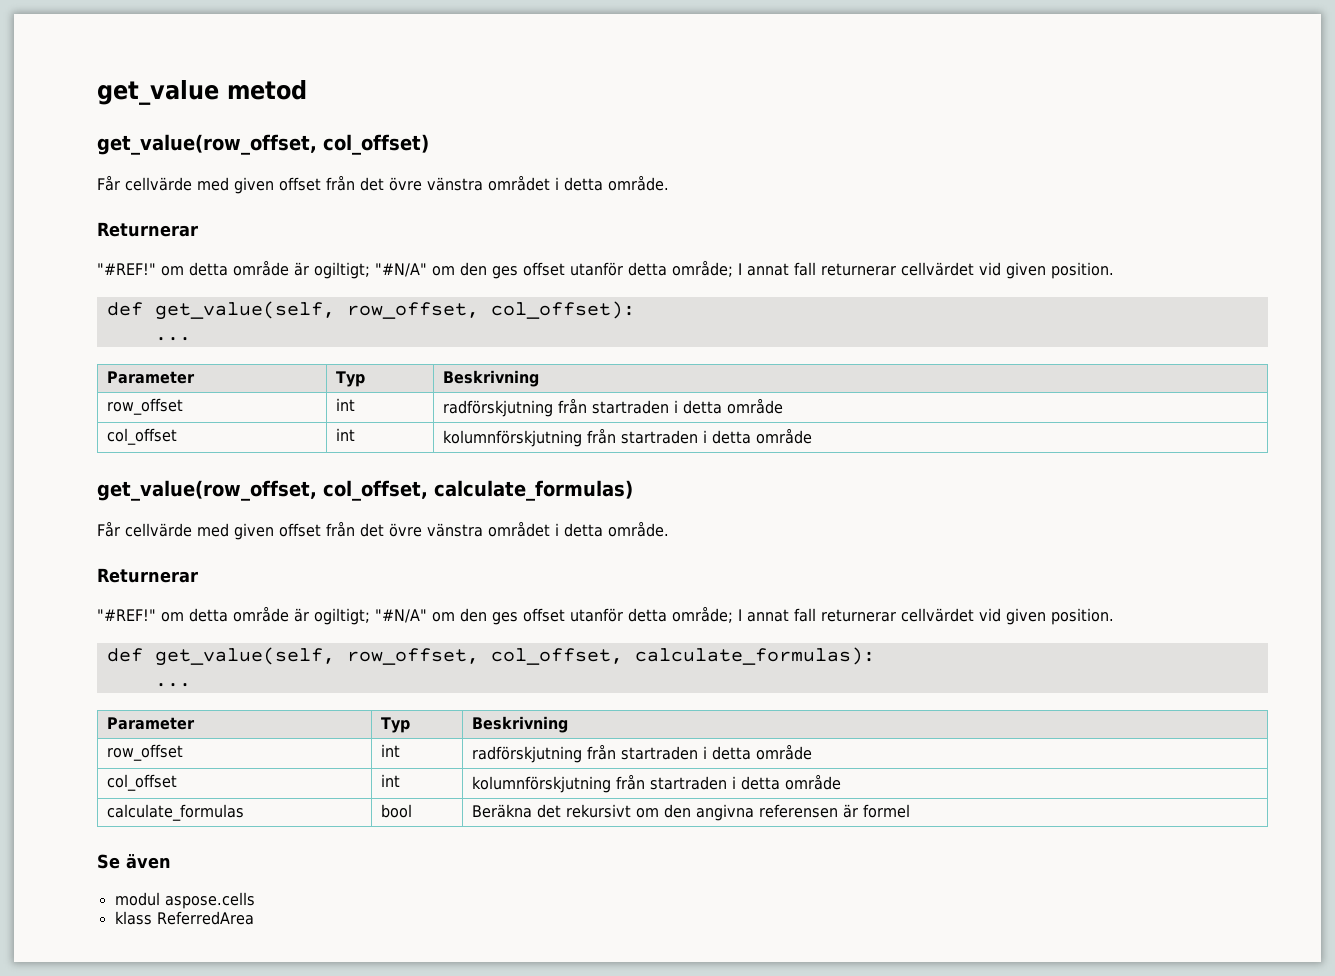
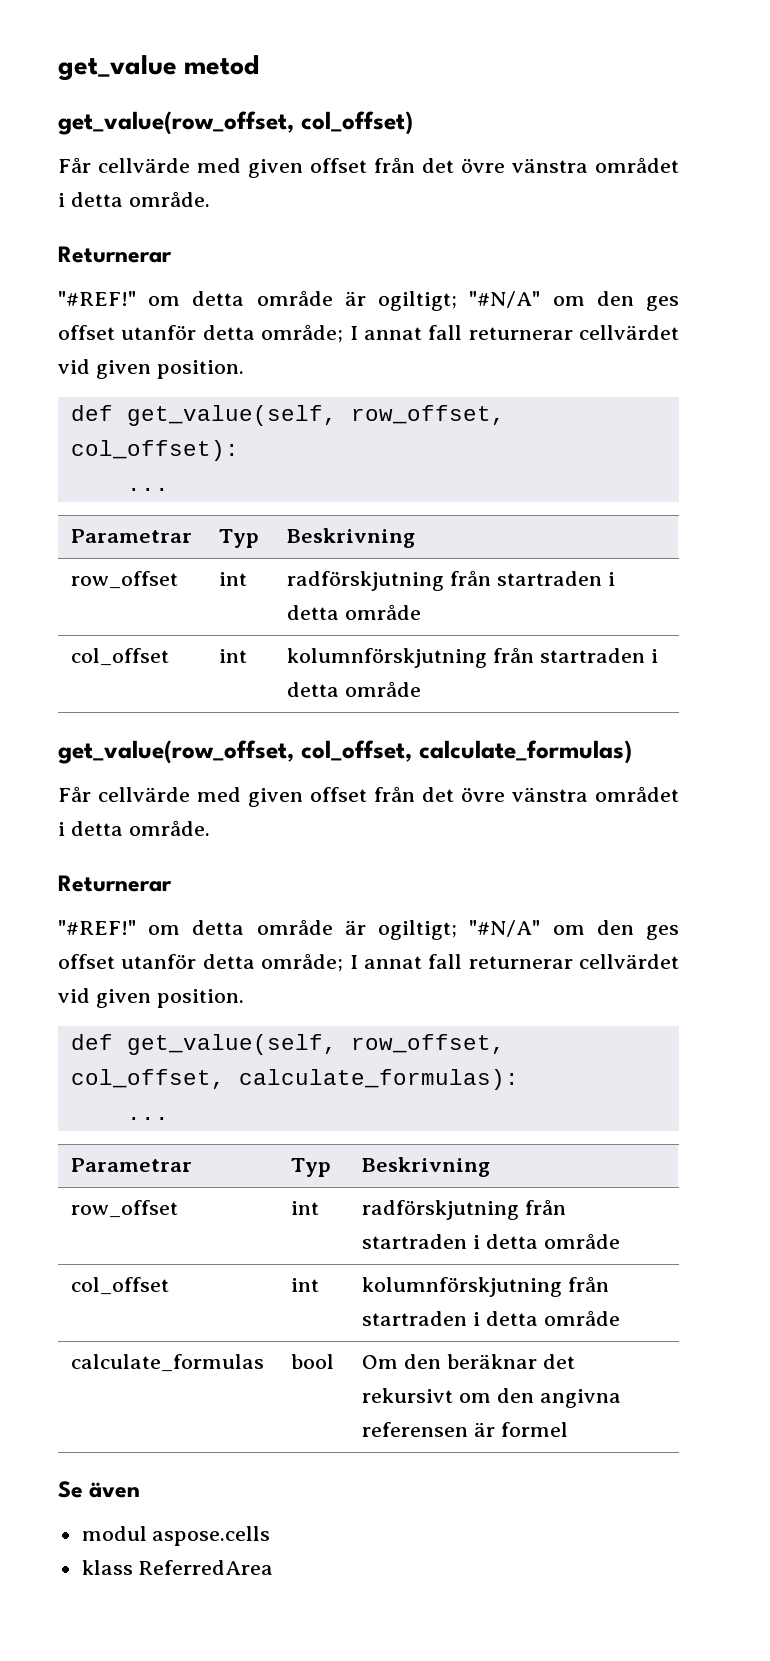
[107,371,196,384] Parameter -> [71,529,193,543] Parametrar
[107,717,196,730] Parameter -> [71,1158,193,1172] Parametrar
[472,804,533,818] Beräkna -> [362,1354,537,1369] Om den beräknar

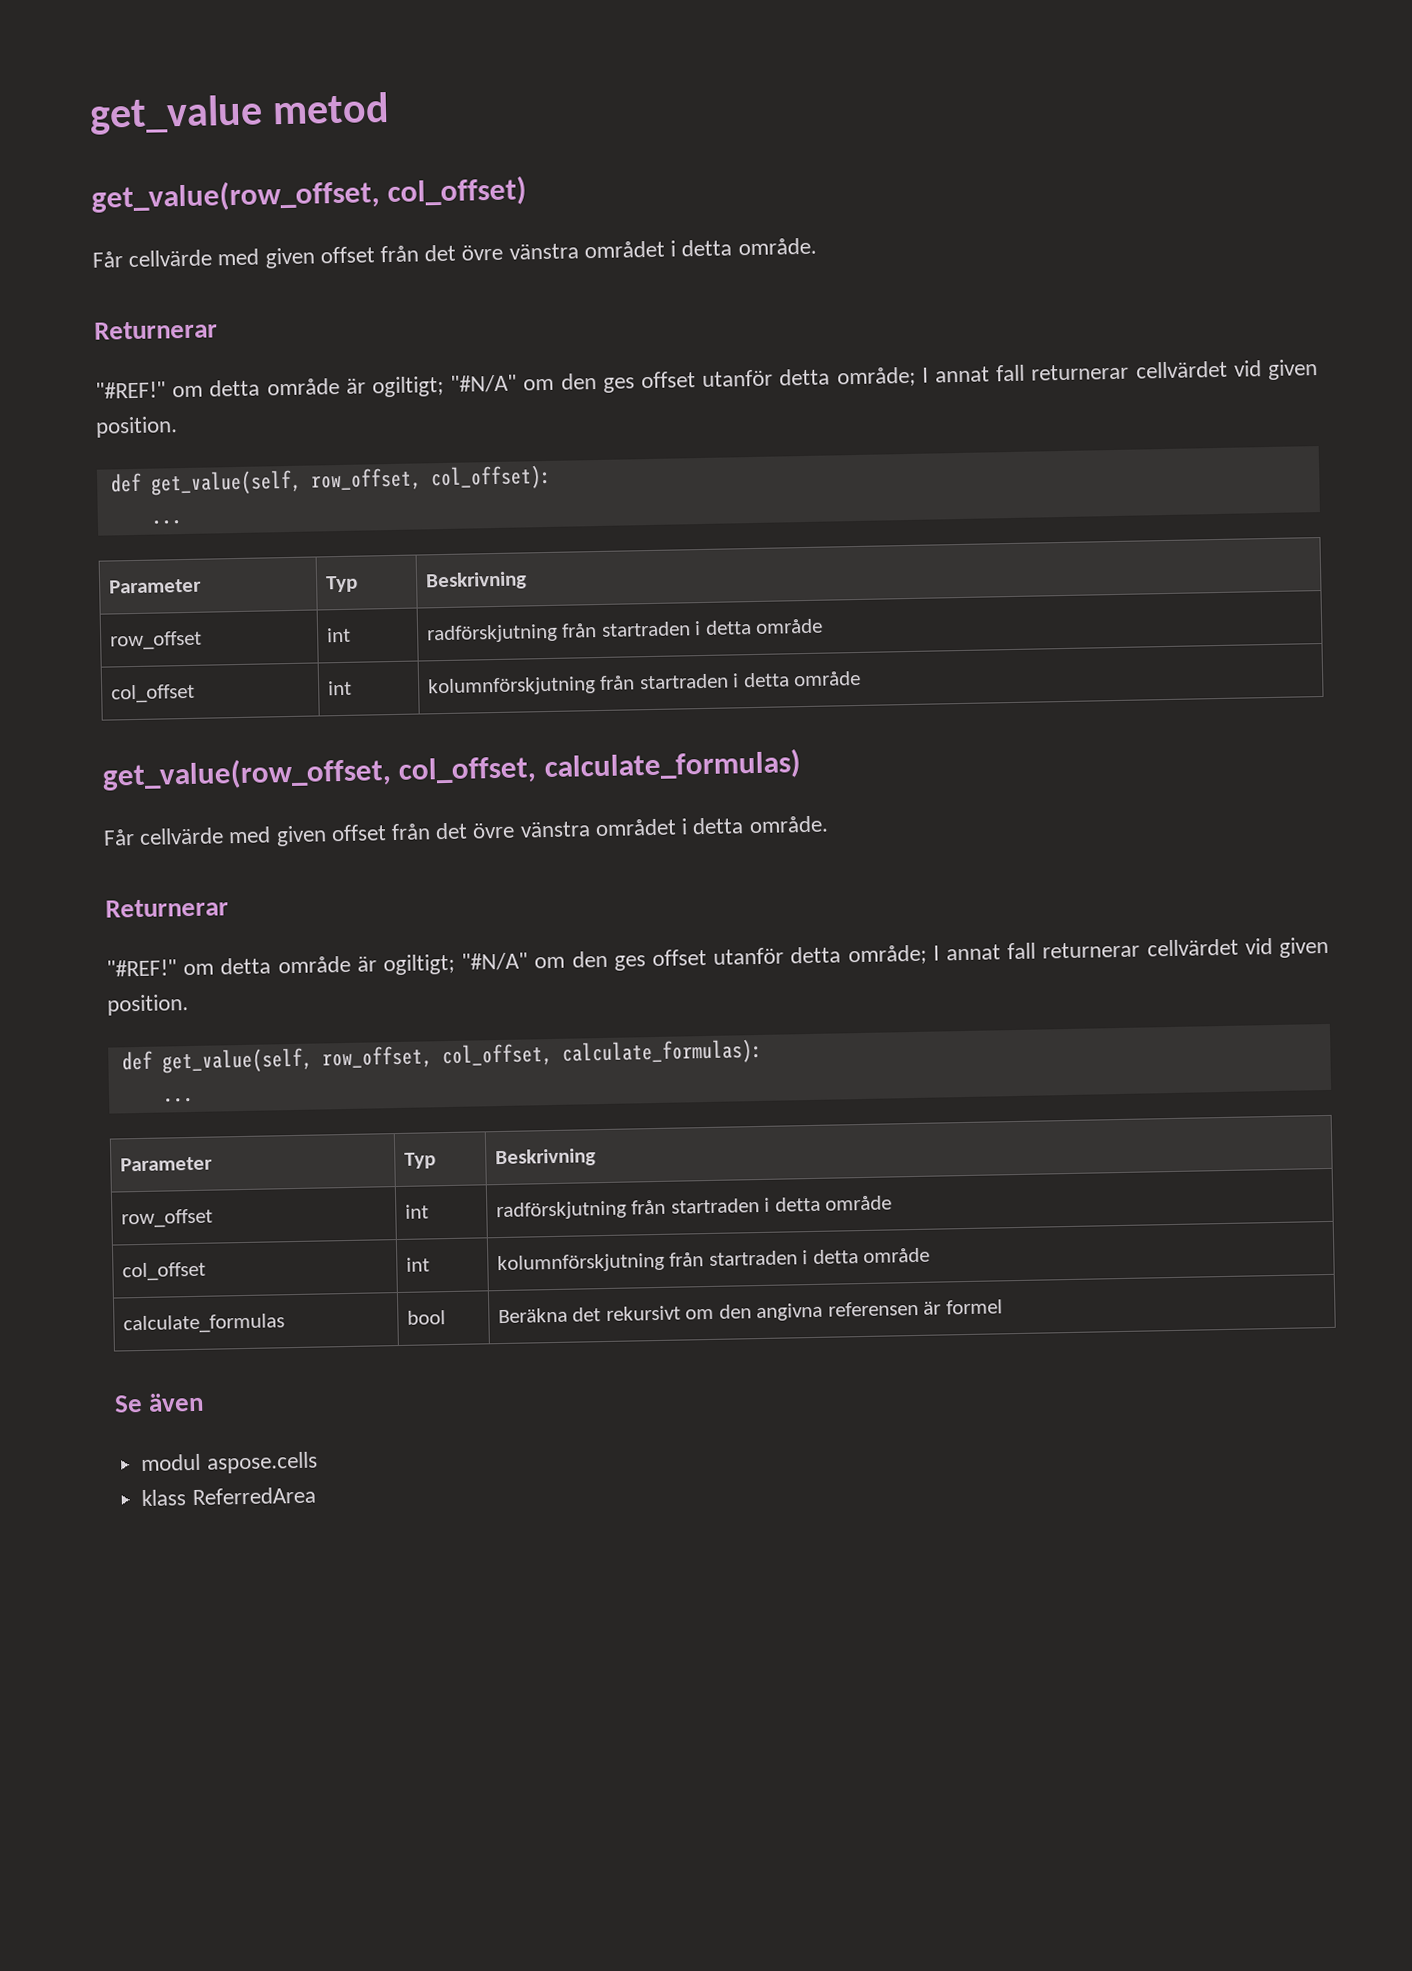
[71,529,193,543] Parametrar -> [108,578,202,594] Parameter
[71,1158,193,1172] Parametrar -> [119,1156,213,1172] Parameter
[362,1354,537,1369] Om den beräknar -> [497,1307,568,1324] Beräkna

